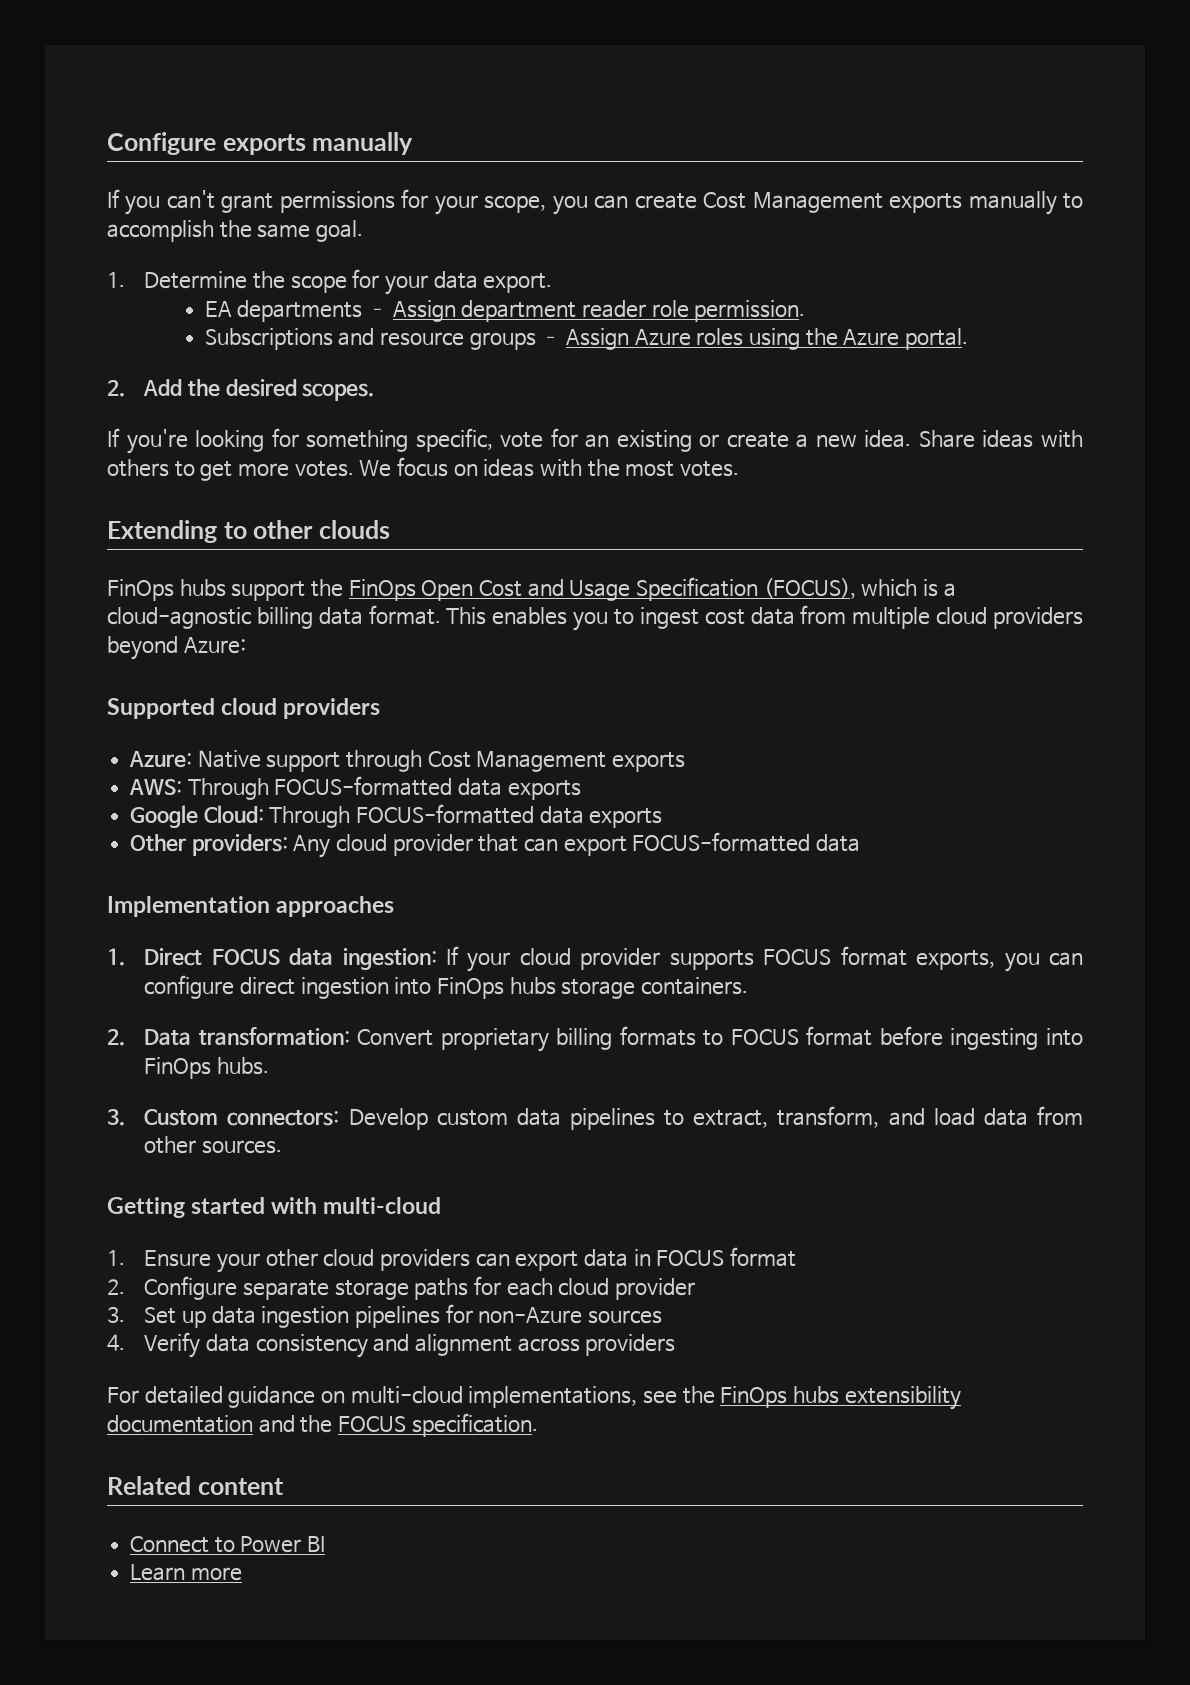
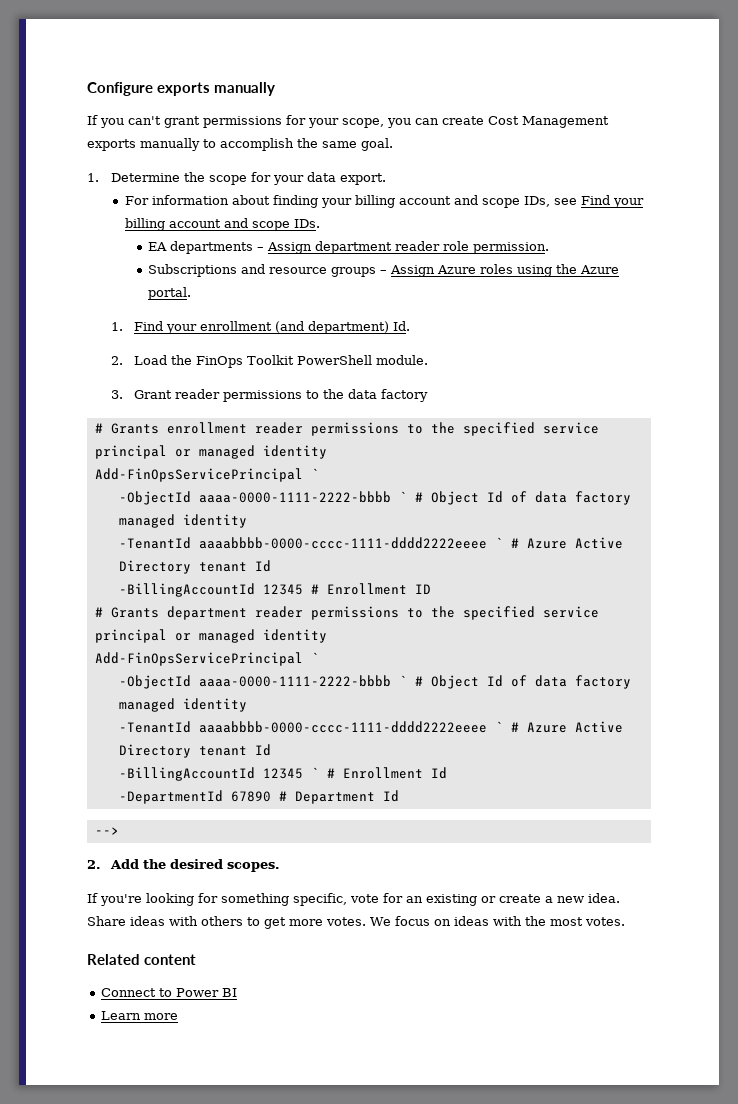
(553, 283) none -> [124,195,644,208] [124,218,320,231] // For information about finding your billing account and scope IDs, see Find your billing account and scope IDs.
(968, 339) none -> [110,321,411,334] [110,355,429,368] [110,389,429,402] [94,422,599,436] [94,445,327,459] [94,468,319,482] [118,491,631,505] [118,514,247,528] [118,537,623,549] [118,560,271,574] [118,583,431,597] [94,606,599,620] [94,629,327,643] [94,652,319,666] [118,675,631,689] [118,698,247,712] [118,721,623,733] [118,744,271,758] [118,767,447,781] [118,790,399,804] [94,827,119,835] // 1. Find your enrollment (and department) Id. // 2. Load the FinOps Toolkit PowerShell module. // 3. Grant reader permissions to the data factory // # Grants enrollment reader permissions to the specified service principal or managed identity // Add-FinOpsServicePrincipal ` // -ObjectId aaaa-0000-1111-2222-bbbb ` # Object Id of data factory managed identity // -TenantId aaaabbbb-0000-cccc-1111-dddd2222eeee ` # Azure Active Directory tenant Id // -BillingAccountId 12345 # Enrollment ID // # Grants department reader permissions to the specified service principal or managed identity // Add-FinOpsServicePrincipal ` // -ObjectId aaaa-0000-1111-2222-bbbb ` # Object Id of data factory managed identity // -TenantId aaaabbbb-0000-cccc-1111-dddd2222eeee ` # Azure Active Directory tenant Id // -BillingAccountId 12345 ` # Enrollment Id // -DepartmentId 67890 # Department Id // -->
[107,520,390,543] [107,577,956,601] [107,605,1084,631] [107,636,246,660] [107,698,381,719] [129,750,686,772] [129,776,581,800] [130,804,663,828] [130,832,861,858] [107,896,395,917] [107,946,1084,972] [144,975,748,999] [107,1026,1083,1052] [144,1057,269,1079] [107,1106,1084,1130] [144,1136,282,1154] [107,1197,442,1218] [107,1247,796,1273] [107,1276,695,1300] [107,1304,662,1328] [107,1332,676,1358] [107,1386,961,1410] [107,1413,538,1437] // Extending to other clouds // FinOps hubs support the FinOps Open Cost and Usage Specification (FOCUS), which is a cloud-agnostic billing data format. This enables you to ingest cost data from multiple cloud providers beyond Azure: // Supported cloud providers // Azure: Native support through Cost Management exports // AWS: Through FOCUS-formatted data exports // Google Cloud: Through FOCUS-formatted data exports // Other providers: Any cloud provider that can export FOCUS-formatted data // Implementation approaches // 1. Direct FOCUS data ingestion: If your cloud provider supports FOCUS format exports, you can configure direct ingestion into FinOps hubs storage containers. // 2. Data transformation: Convert proprietary billing formats to FOCUS format before ingesting into FinOps hubs. // 3. Custom connectors: Develop custom data pipelines to extract, transform, and load data from other sources. // Getting started with multi-cloud // 1. Ensure your other cloud providers can export data in FOCUS format // 2. Configure separate storage paths for each cloud provider // 3. Set up data ingestion pipelines for non-Azure sources // 4. Verify data consistency and alignment across providers // For detailed guidance on multi-cloud implementations, see the FinOps hubs extensibility documentation and the FOCUS specification. -> (625, 921) none

